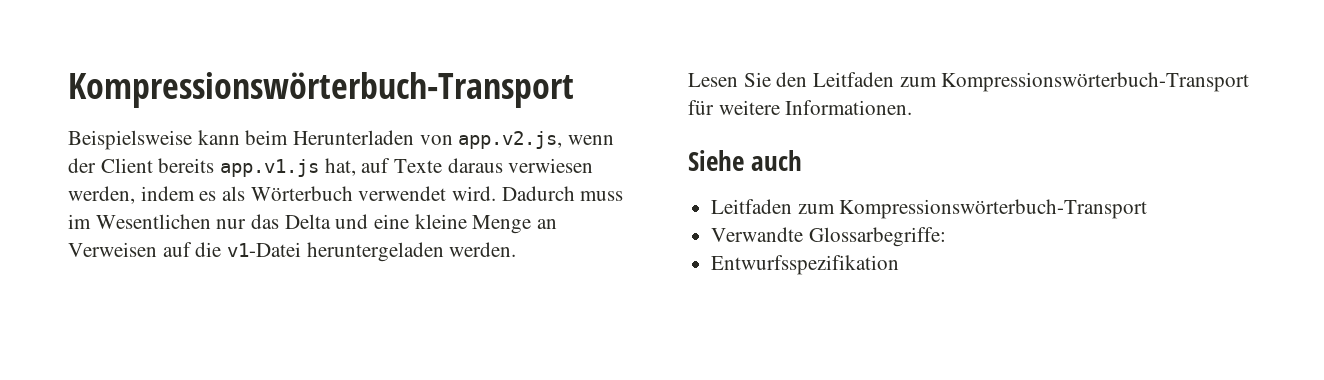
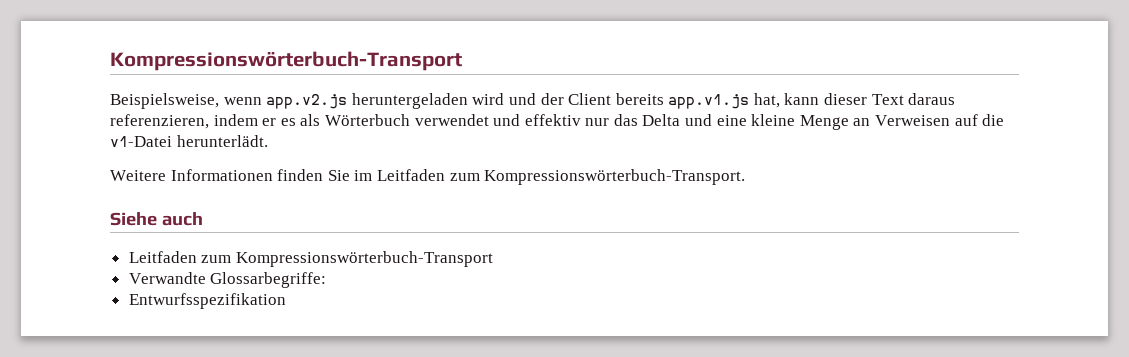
[68,72,574,108] [68,130,615,150] Kompressionswörterbuch-Transport // Beispielsweise kann beim Herunterladen von app.v2.js, wenn -> [110,51,462,71] [110,93,536,109] Kompressionswörterbuch-Transport // Beispielsweise, wenn app.v2.js heruntergeladen wird und
[361,158,594,173] [68,186,624,204] [68,214,211,229] auf Texte daraus verwiesen werden, indem es als Wörterbuch verwendet wird. Dadurch muss im Wesentlichen -> [784,93,956,105] [110,114,581,129] kann dieser Text daraus referenzieren, indem er es als Wörterbuch verwendet und effektiv
[306,242,517,262] [688,72,1250,92] [688,100,913,115] heruntergeladen werden. // Lesen Sie den Leitfaden zum Kompressionswörterbuch-Transport für weitere Informationen. -> [176,135,268,147] [110,169,746,185] herunterlädt. // Weitere Informationen finden Sie im Leitfaden zum Kompressionswörterbuch-Transport.

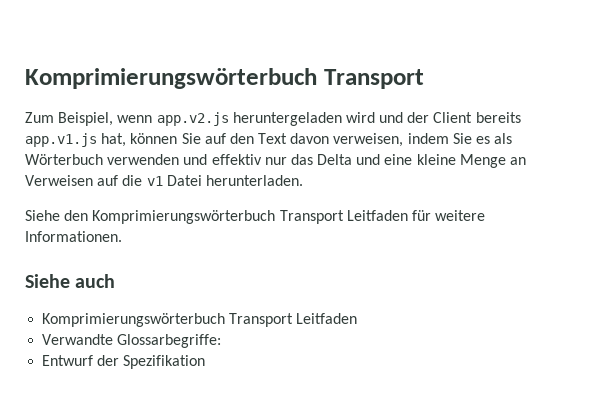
[110,51,462,71] [110,93,219,109] Kompressionswörterbuch-Transport // Beispielsweise, -> [25,68,424,89] [25,112,114,126] Komprimierungswörterbuch Transport // Zum Beispiel,
[784,93,956,105] [110,114,277,129] kann dieser Text daraus referenzieren, indem er -> [130,133,472,147] können Sie auf den Text davon verweisen, indem Sie
[414,114,489,126] verwendet -> [107,154,180,165] verwenden
[110,135,268,147] [110,169,746,185] v1-Datei herunterlädt. // Weitere Informationen finden Sie im Leitfaden zum Kompressionswörterbuch-Transport. -> [146,175,303,186] [25,210,486,224] [25,231,122,242] v1 Datei herunterladen. // Siehe den Komprimierungswörterbuch Transport Leitfaden für weitere Informationen.
[128,251,493,267] Leitfaden zum Kompressionswörterbuch-Transport -> [42,313,358,327] Komprimierungswörterbuch Transport Leitfaden
[128,293,286,309] Entwurfsspezifikation -> [42,355,206,369] Entwurf der Spezifikation

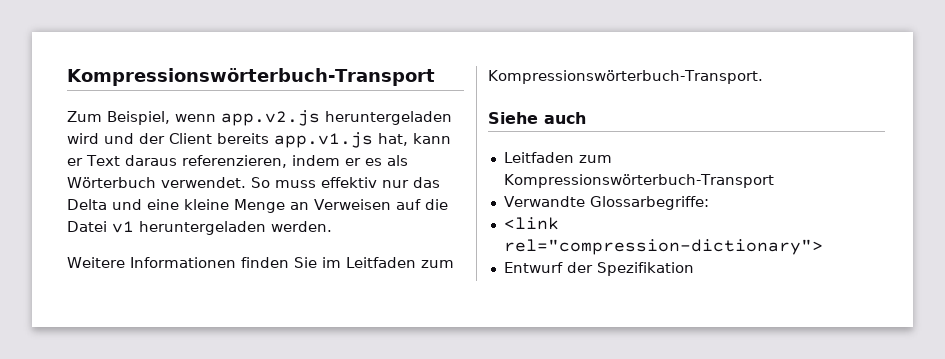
[25,68,424,89] Komprimierungswörterbuch Transport -> [67,68,435,86] Kompressionswörterbuch-Transport
[130,133,513,147] [25,154,208,165] können Sie auf den Text davon verweisen, indem Sie es als Wörterbuch verwenden und -> [413,133,451,144] [67,155,408,168] [67,177,316,188] kann er Text daraus referenzieren, indem er es als Wörterbuch verwendet. So muss
[146,175,303,186] [25,210,486,224] [25,231,122,242] v1 Datei herunterladen. // Siehe den Komprimierungswörterbuch Transport Leitfaden für weitere Informationen. -> [67,221,332,235] [67,257,454,268] [488,70,763,84] Datei v1 heruntergeladen werden. // Weitere Informationen finden Sie im Leitfaden zum Kompressionswörterbuch-Transport.
[42,313,358,327] Komprimierungswörterbuch Transport Leitfaden -> [503,152,612,163] [503,174,774,188] Leitfaden zum Kompressionswörterbuch-Transport
(222, 341) none -> [503,217,559,230] [503,239,823,255] // <link rel="compression-dictionary">

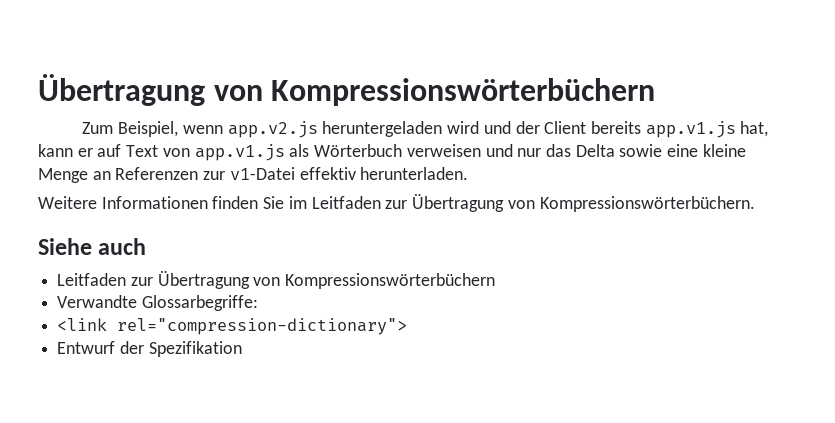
[67,68,435,86] Kompressionswörterbuch-Transport -> [38,74,656,106] Übertragung von Kompressionswörterbüchern
[86,155,408,168] [67,177,377,188] Text daraus referenzieren, indem er es als Wörterbuch verwendet. So muss effektiv -> [97,144,513,161] auf Text von app.v1.js als Wörterbuch verweisen und
[112,199,142,210] und -> [619,144,663,157] sowie
[314,199,448,210] [67,221,332,235] Verweisen auf die Datei v1 heruntergeladen werden. -> [115,167,469,180] Referenzen zur v1-Datei effektiv herunterladen.
[421,260,454,268] [488,70,763,84] zum Kompressionswörterbuch-Transport. -> [385,194,755,212] zur Übertragung von Kompressionswörterbüchern.
[578,155,612,163] [503,174,774,188] zum Kompressionswörterbuch-Transport -> [130,271,496,289] zur Übertragung von Kompressionswörterbüchern

